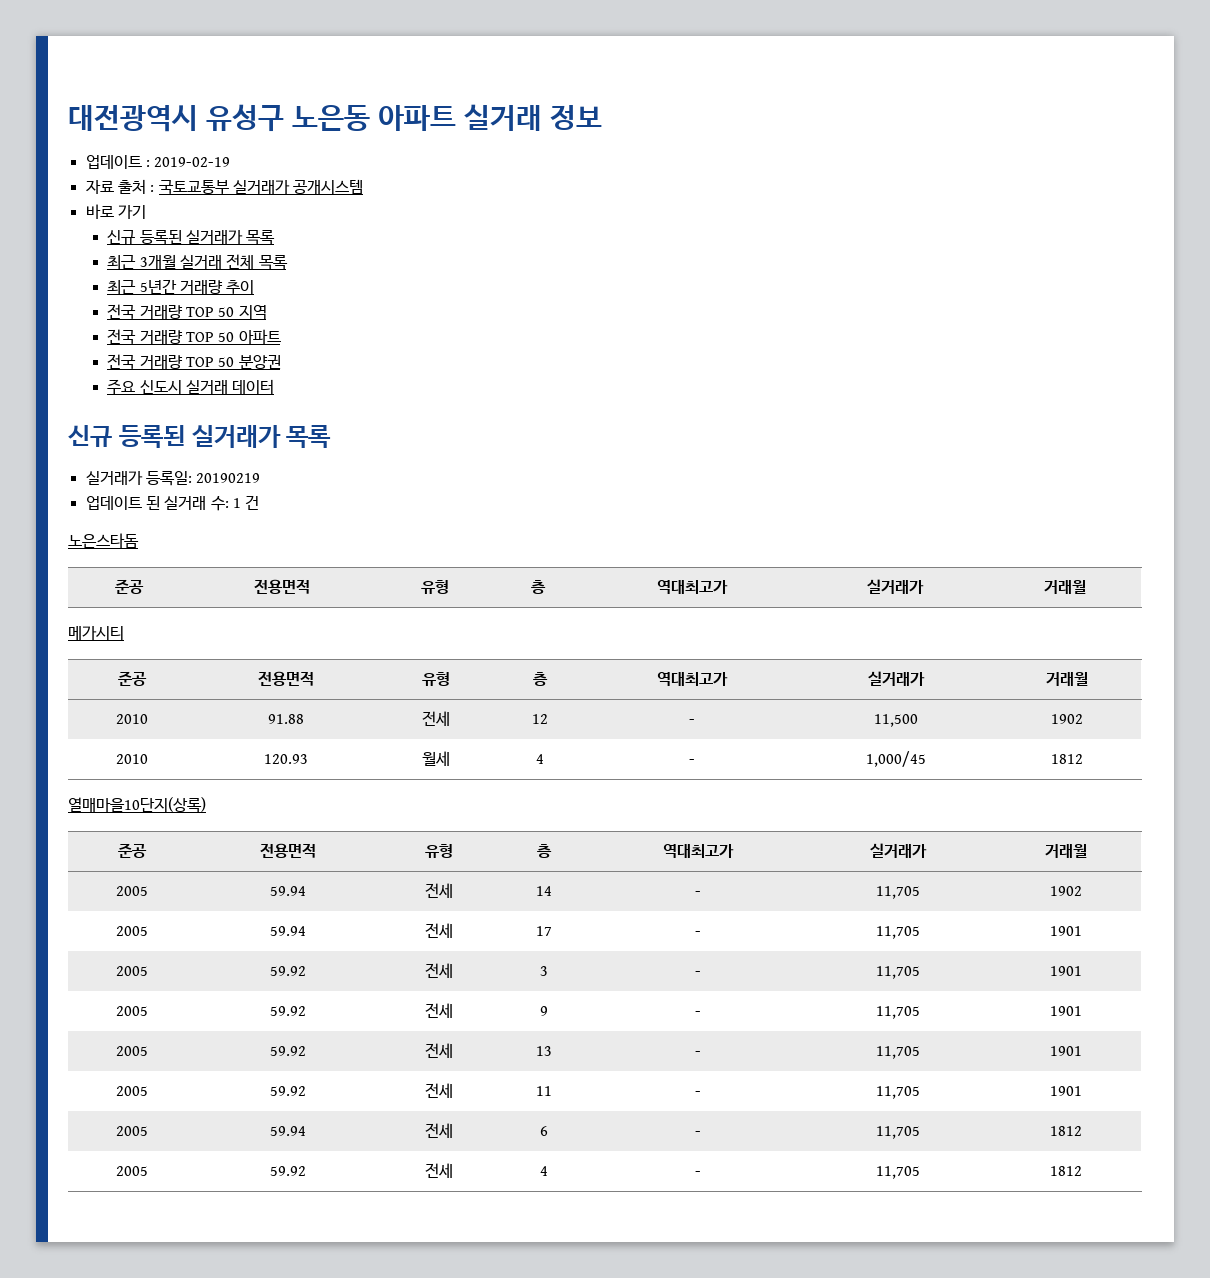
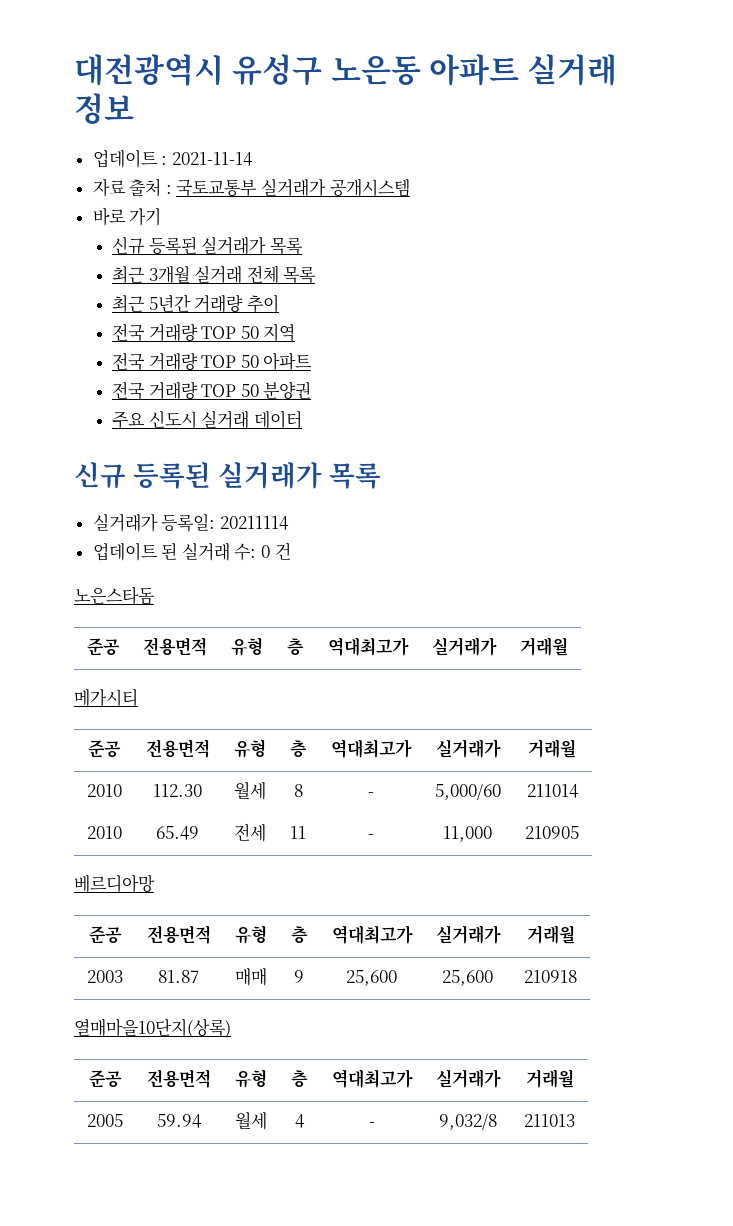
[154,157,231,167] 2019-02-19 -> [171,152,253,166] 2021-11-14
[196,473,261,483] 20190219 -> [219,516,289,530] 20211114
[232,498,241,508] 1 -> [261,545,271,558] 0
[268,714,304,724] [422,711,450,726] [531,714,548,724] [689,719,695,724] [873,714,918,727] [1050,714,1083,724] [115,754,148,764] [264,754,308,764] [422,751,450,766] [535,754,544,764] [689,759,695,764] [865,751,926,767] [1050,754,1083,764] 91.88 | 전세 | 12 | - | 11,500 | 1902 // 2010 | 120.93 | 월세 | 4 | - | 1,000/45 | 1812 -> [153,784,202,797] [233,782,266,800] [293,784,303,797] [367,792,374,797] [434,783,501,800] [526,784,579,798] [86,826,122,839] [156,826,199,840] [233,823,266,842] [290,826,306,839] [367,834,374,839] [443,826,492,842] [525,826,579,839] [74,874,155,893] [88,926,122,943] [146,925,211,944] [234,925,267,944] [291,926,308,943] [331,925,413,944] [435,925,501,944] [526,925,575,944] [86,970,123,983] [158,970,199,983] [234,968,267,986] [294,970,304,983] [346,970,397,986] [442,970,493,986] [524,970,577,983] 112.30 | 월세 | 8 | - | 5,000/60 | 211014 // 2010 | 65.49 | 전세 | 11 | - | 11,000 | 210905 // 베르디아망 // 준공 | 전용면적 | 유형 | 층 | 역대최고가 | 실거래가 | 거래월 // 2003 | 81.87 | 매매 | 9 | 25,600 | 25,600 | 210918
[425,883,453,898] [536,886,552,896] [694,891,701,896] [875,886,920,899] [1049,886,1082,896] [116,926,148,936] [269,926,306,936] [425,923,453,938] [536,926,552,936] [694,931,701,936] [875,926,920,939] [1049,926,1082,936] [116,966,148,976] [269,966,306,976] [425,963,453,978] [540,966,548,976] [694,971,701,976] [875,966,920,979] [1049,966,1082,976] [116,1006,148,1016] [269,1006,306,1016] [425,1003,453,1018] [540,1006,548,1016] [694,1011,701,1016] [875,1006,920,1019] [1049,1006,1082,1016] [116,1046,148,1056] [269,1046,306,1056] [425,1043,453,1058] [536,1046,552,1056] [694,1051,701,1056] [875,1046,920,1059] [1049,1046,1082,1056] [116,1086,148,1096] [269,1086,306,1096] [425,1083,453,1098] [536,1086,552,1096] [694,1091,701,1096] [875,1086,920,1099] [1049,1086,1082,1096] [116,1126,148,1136] [269,1126,306,1136] [425,1123,453,1138] [540,1126,548,1136] [694,1131,701,1136] [875,1126,920,1139] [1049,1126,1082,1136] [116,1166,148,1176] [269,1166,306,1176] [425,1163,453,1178] [540,1166,548,1176] [694,1171,701,1176] [875,1166,920,1179] [1049,1166,1082,1176] 전세 | 14 | - | 11,705 | 1902 // 2005 | 59.94 | 전세 | 17 | - | 11,705 | 1901 // 2005 | 59.92 | 전세 | 3 | - | 11,705 | 1901 // 2005 | 59.92 | 전세 | 9 | - | 11,705 | 1901 // 2005 | 59.92 | 전세 | 13 | - | 11,705 | 1901 // 2005 | 59.92 | 전세 | 11 | - | 11,705 | 1901 // 2005 | 59.94 | 전세 | 6 | - | 11,705 | 1812 // 2005 | 59.92 | 전세 | 4 | - | 11,705 | 1812 -> [234,1112,267,1130] [294,1114,305,1128] [368,1122,375,1127] [438,1113,497,1130] [524,1114,575,1127] 월세 | 4 | - | 9,032/8 | 211013

